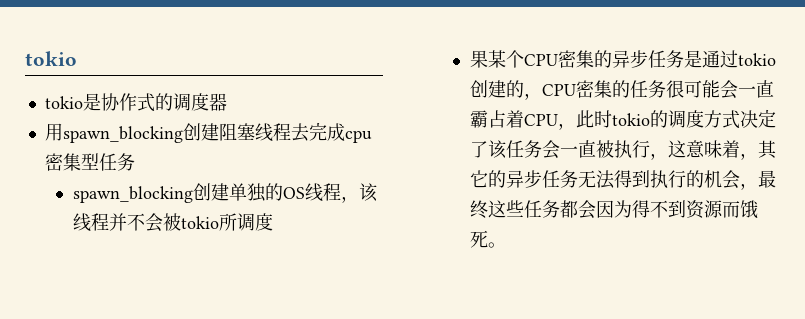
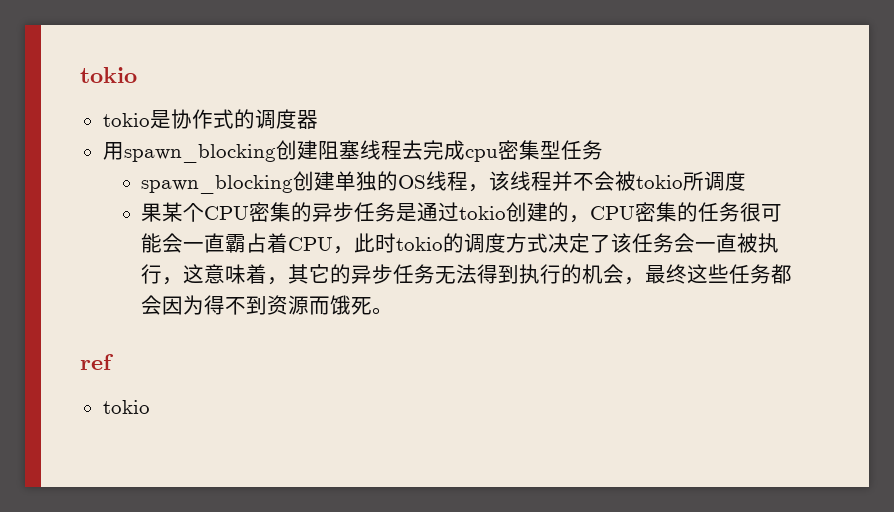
(506, 245) none -> [80,354,114,370] [102,400,150,414] // ref // tokio

